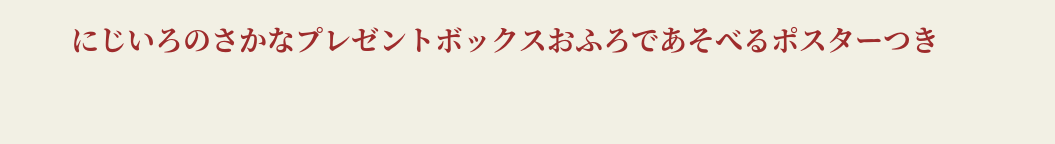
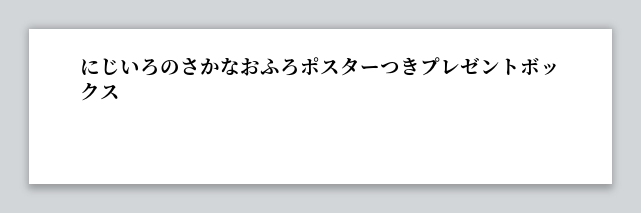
(295, 40) none -> [240,57,420,76] おふろポスターつき
[547,26,939,54] おふろであそべるポスターつき -> (120, 92) none

